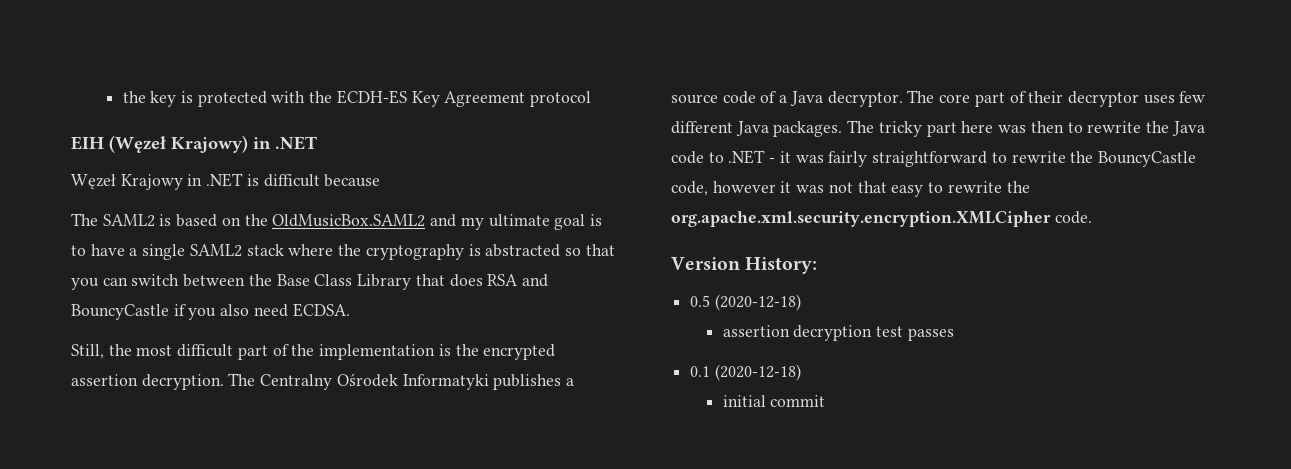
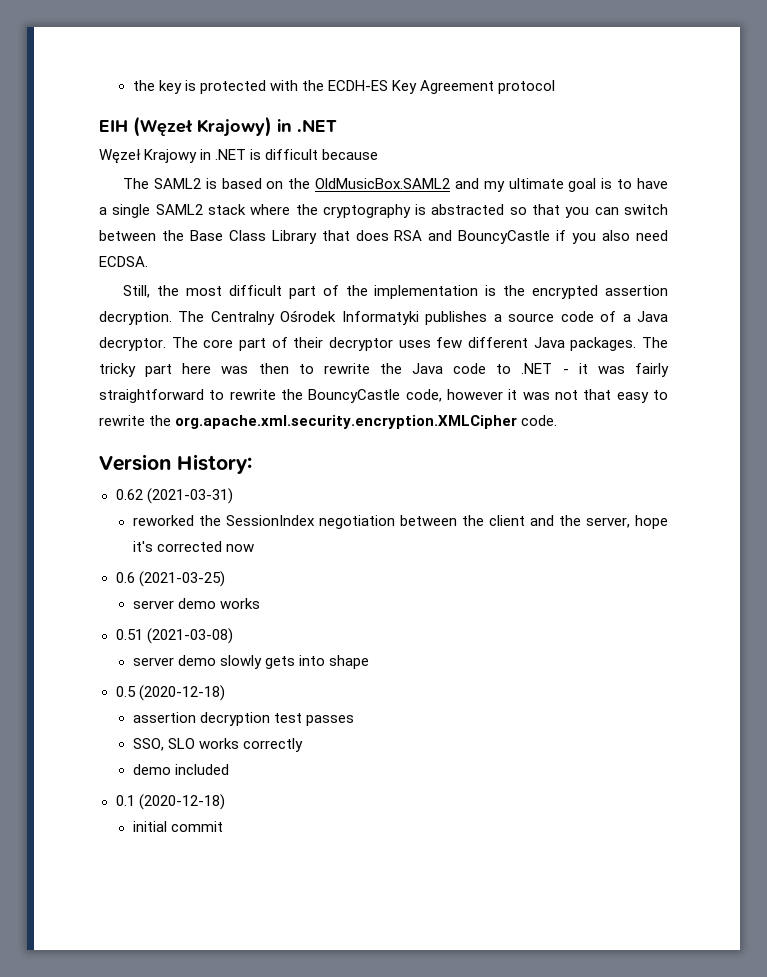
(818, 265) none -> [115,488,233,504] [132,515,668,529] [132,541,254,552] [115,571,225,587] [132,598,260,609] [115,628,233,644] [132,655,369,669] // 0.62 (2021-03-31) // reworked the SessionIndex negotiation between the client and the server, hope it's corrected now // 0.6 (2021-03-25) // server demo works // 0.51 (2021-03-08) // server demo slowly gets into shape
(954, 334) none -> [132,738,303,752] [132,764,229,775] // SSO, SLO works correctly // demo included

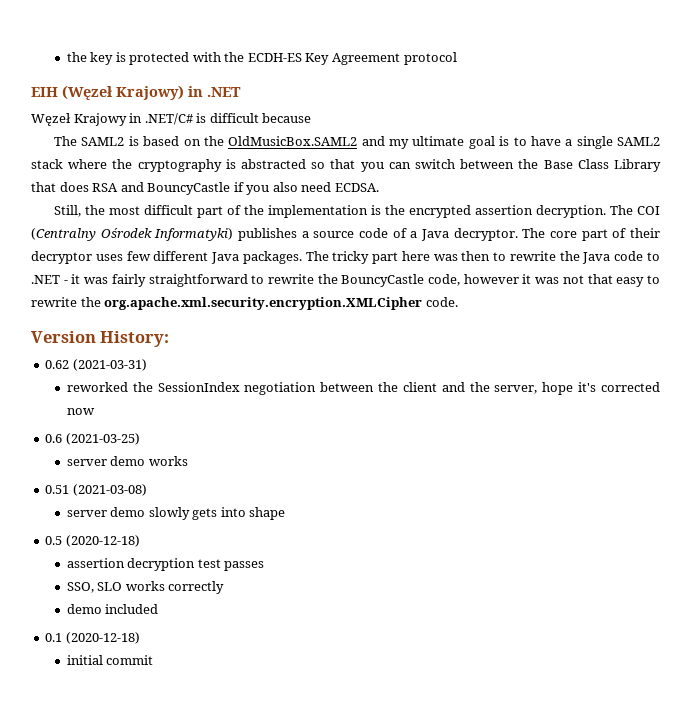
[215,149,247,160] .NET -> [144,113,193,125] .NET/C#
[210,310,419,325] Centralny Ośrodek Informatyki -> [637,206,660,215] [31,228,234,241] COI (Centralny Ośrodek Informatyki)

